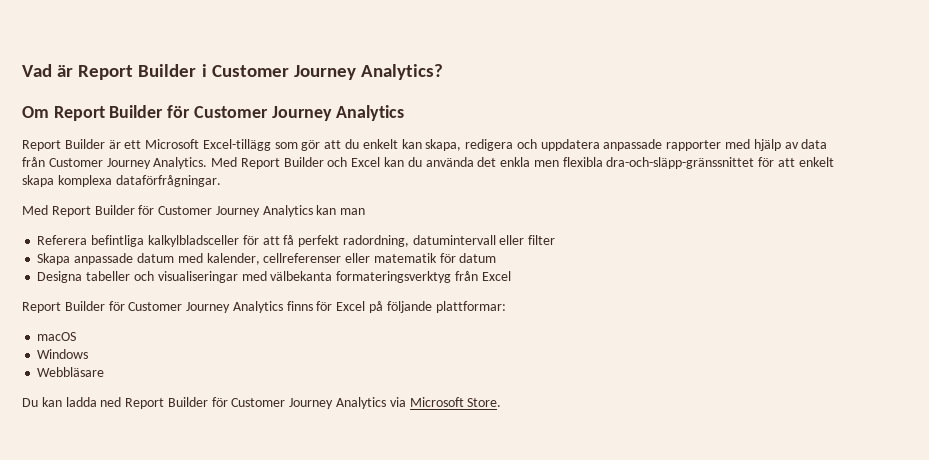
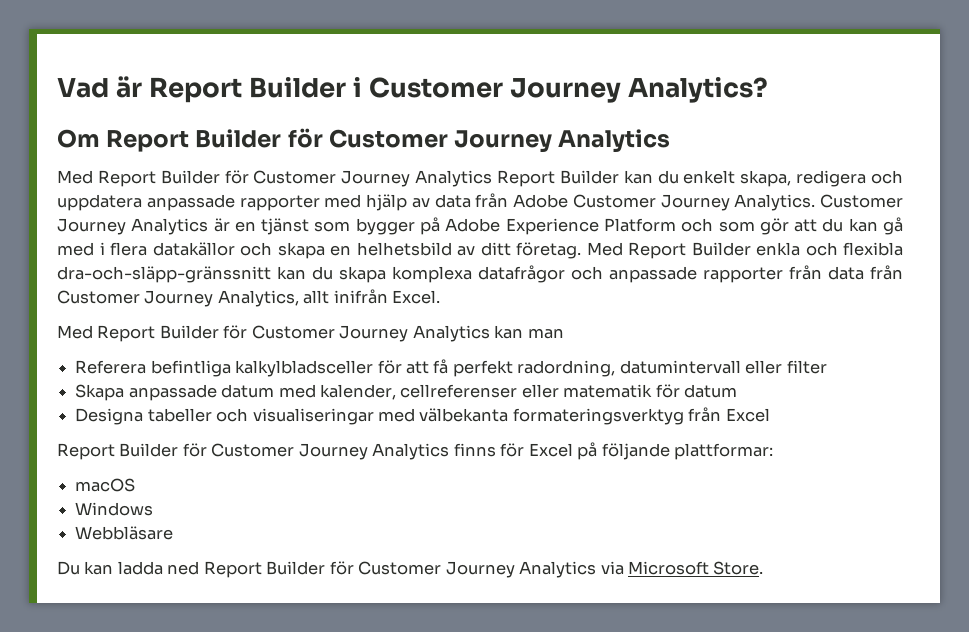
[22,139,342,151] Report Builder är ett Microsoft Excel-tillägg som gör att -> [57,170,653,187] Med Report Builder för Customer Journey Analytics Report Builder kan
[401,139,422,149] kan -> (736, 177) none
(45, 162) none -> [513,194,568,208] Adobe
[211,157,834,169] [22,175,221,187] Med Report Builder och Excel kan du använda det enkla men flexibla dra-och-släpp-gränssnittet för att enkelt skapa komplexa dataförfrågningar. -> [820,194,903,208] [57,217,903,235] [57,242,903,259] [57,265,903,283] [57,289,441,307] Customer Journey Analytics är en tjänst som bygger på Adobe Experience Platform och som gör att du kan gå med i flera datakällor och skapa en helhetsbild av ditt företag. Med Report Builder enkla och flexibla dra-och-släpp-gränssnitt kan du skapa komplexa datafrågor och anpassade rapporter från data från Customer Journey Analytics, allt inifrån Excel.

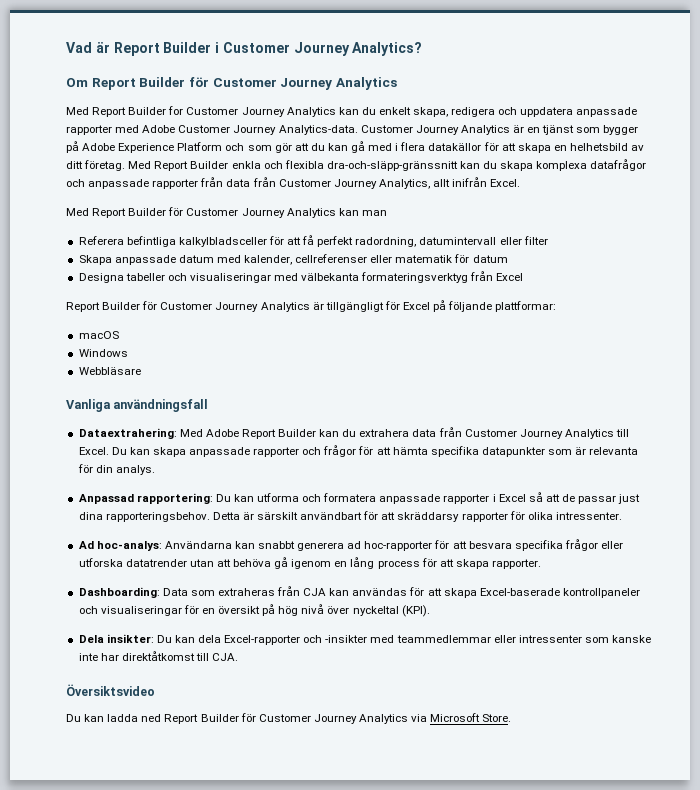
[224,170,619,187] för Customer Journey Analytics Report Builder -> [168,106,336,117] for Customer Journey Analytics
[366,193,509,211] hjälp av data från -> (140, 129) none
[734,194,816,211] Analytics. -> [278,125,358,135] Analytics-data.
[240,242,272,256] och -> [483,142,516,151] för att
[453,443,496,457] finns -> [312,302,384,312] är tillgängligt
(174, 533) none -> [66,399,209,412] [78,427,630,439] [78,445,639,457] [77,464,155,475] [78,492,641,504] [78,511,622,522] [78,539,624,551] [78,557,542,569] [78,586,640,598] [78,604,430,617] [78,634,652,645] [78,651,239,661] [66,684,155,696] // Vanliga användningsfall // Dataextrahering: Med Adobe Report Builder kan du extrahera data från Customer Journey Analytics till Excel. Du kan skapa anpassade rapporter och frågor för att hämta specifika datapunkter som är relevanta för din analys. // Anpassad rapportering: Du kan utforma och formatera anpassade rapporter i Excel så att de passar just dina rapporteringsbehov. Detta är särskilt användbart för att skräddarsy rapporter för olika intressenter. // Ad hoc-analys: Användarna kan snabbt generera ad hoc-rapporter för att besvara specifika frågor eller utforska datatrender utan att behöva gå igenom en lång process för att skapa rapporter. // Dashboarding: Data som extraheras från CJA kan användas för att skapa Excel-baserade kontrollpaneler och visualiseringar för en översikt på hög nivå över nyckeltal (KPI). // Dela insikter: Du kan dela Excel-rapporter och -insikter med teammedlemmar eller intressenter som kanske inte har direktåtkomst till CJA. // Översiktsvideo

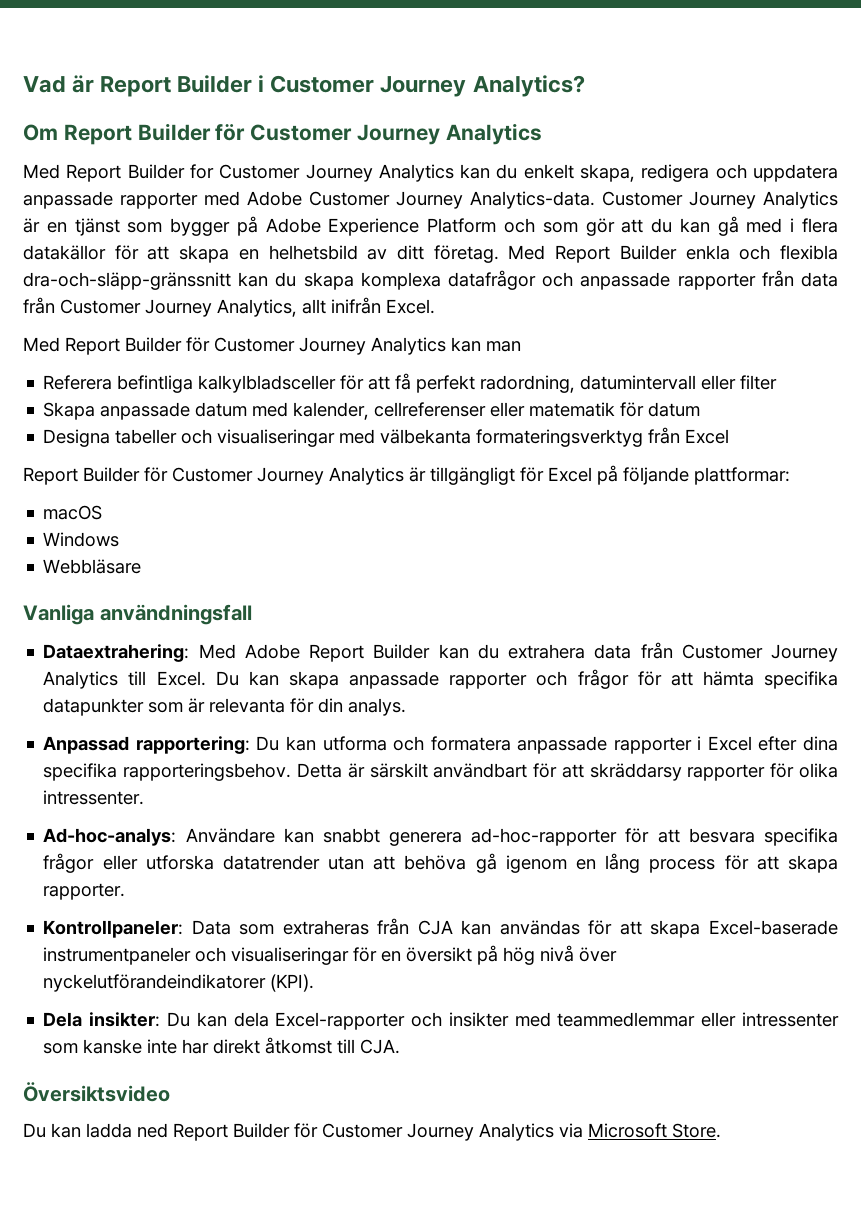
[528,492,641,504] [78,512,103,520] så att de passar just dina -> [758,736,839,751] [43,763,118,781] efter dina specifika
[78,541,232,551] Ad hoc-analys: Användarna -> [43,828,275,846] Ad-hoc-analys: Användare
[347,541,433,551] ad hoc-rapporter -> [471,828,618,846] ad-hoc-rapporter
[78,587,160,598] Dashboarding: -> [43,920,184,938] Kontrollpaneler:
[562,588,640,598] kontrollpaneler -> [43,947,192,965] instrumentpaneler
[352,606,399,616] nyckeltal -> [43,974,267,992] nyckelutförandeindikatorer
[325,635,368,643] -insikter -> [448,1012,509,1027] insikter
[121,651,195,661] direktåtkomst -> [213,1037,333,1054] direkt åtkomst

